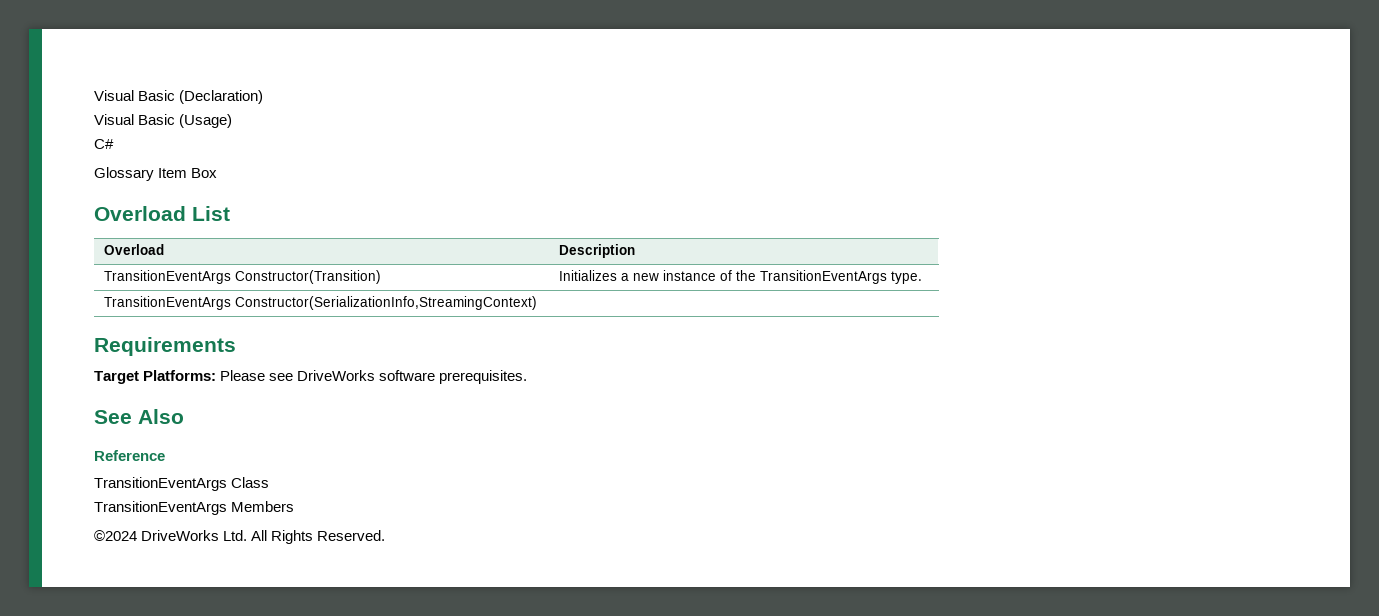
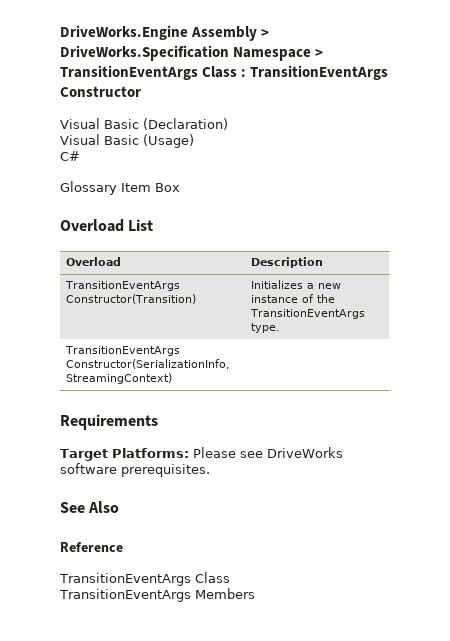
(94, 95) none -> [60,25,270,41] [60,45,324,61] [60,65,389,80] [60,86,141,97] DriveWorks.Engine Assembly > DriveWorks.Specification Namespace > TransitionEventArgs Class : TransitionEventArgs Constructor //
[94,530,386,544] // ©2024 DriveWorks Ltd. All Rights Reserved. -> (255, 593) none

